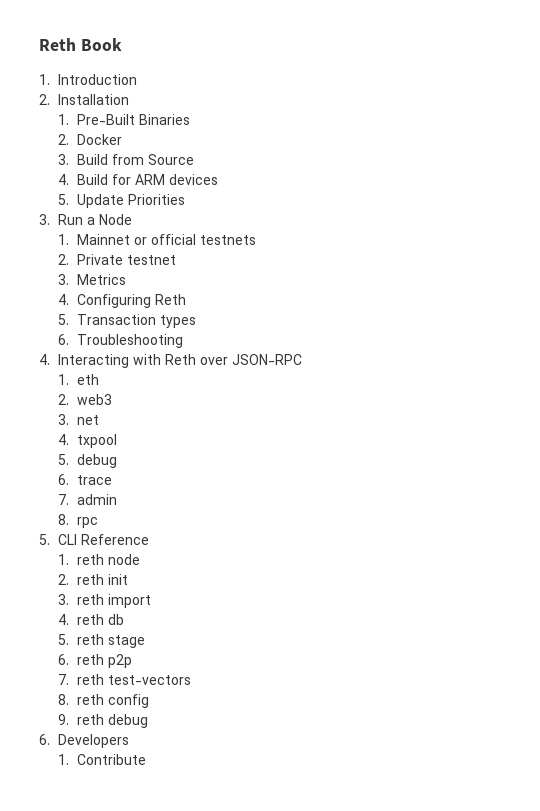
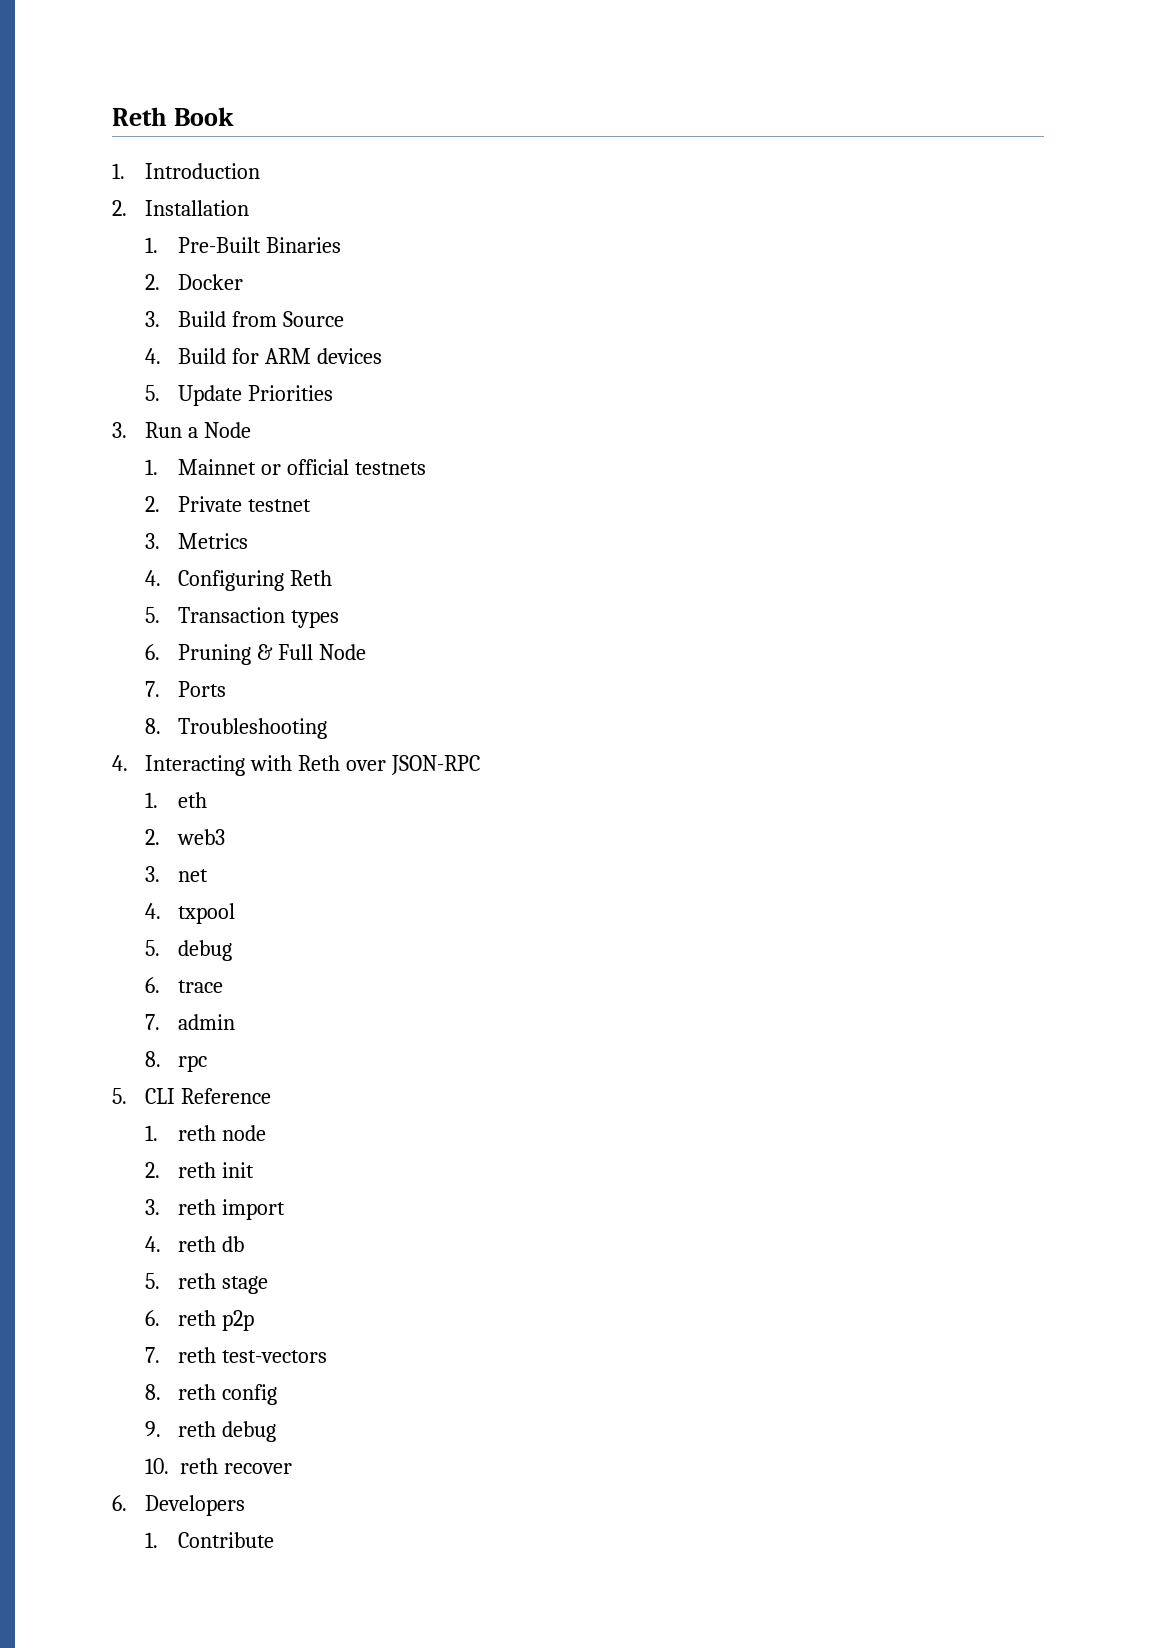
(70, 339) none -> [177,644,366,665] [144,681,226,697] [144,718,161,734] Pruning & Full Node // 7. Ports // 8.
(149, 721) none -> [144,1458,292,1474] // 10. reth recover

